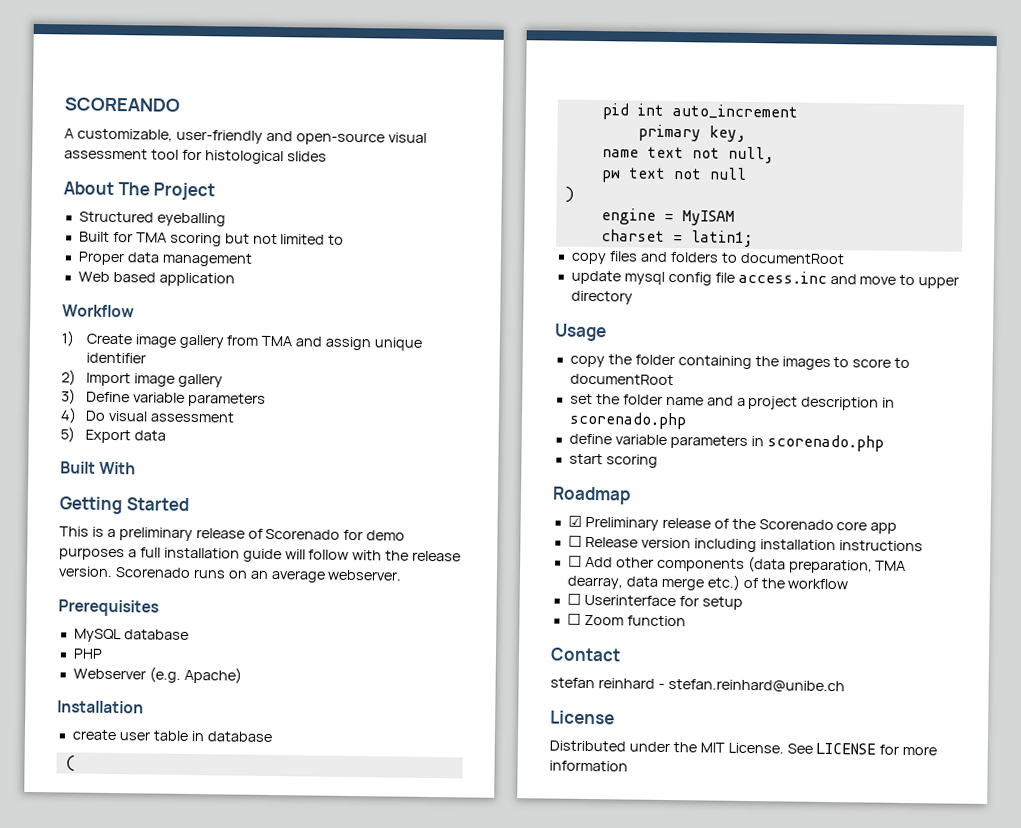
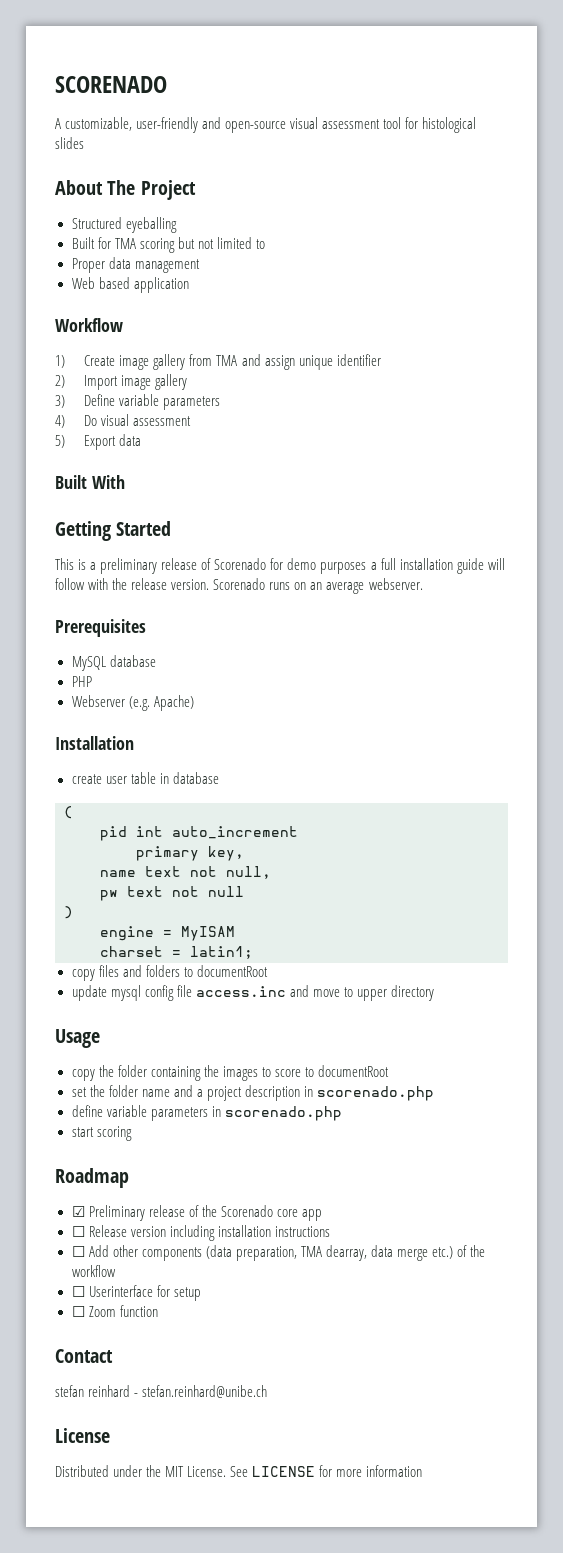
[64,97,180,112] SCOREANDO -> [55,76,167,93] SCORENADO

